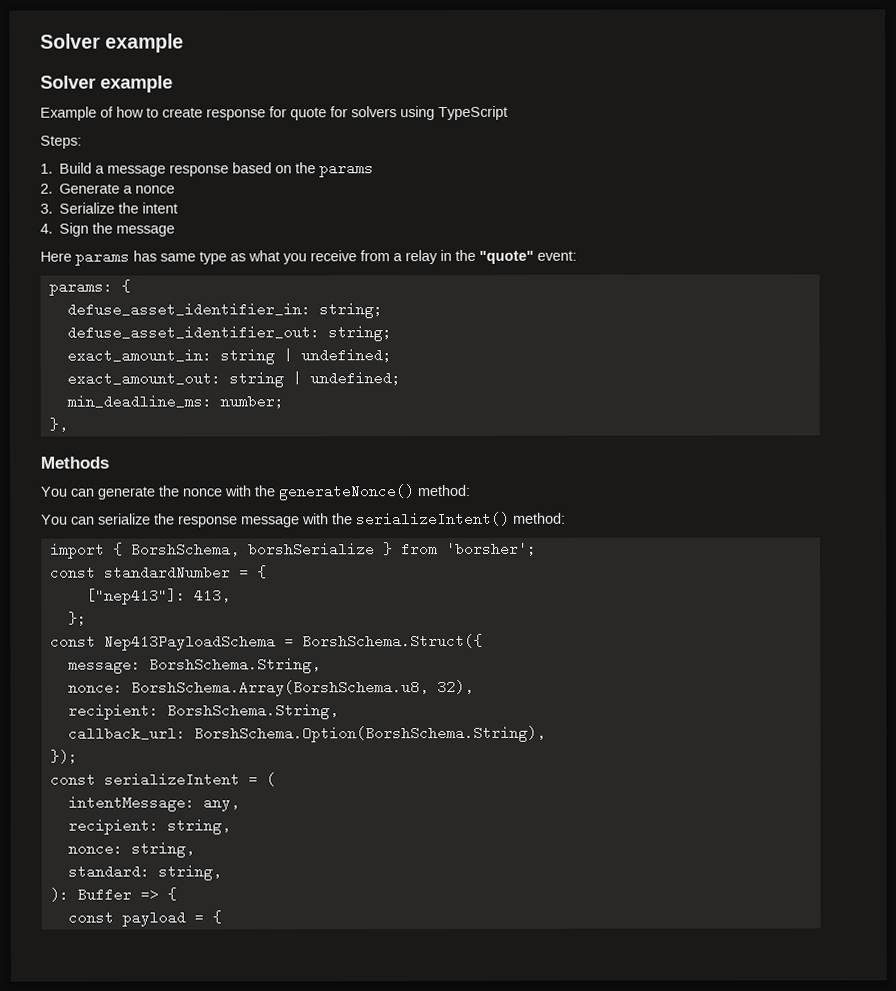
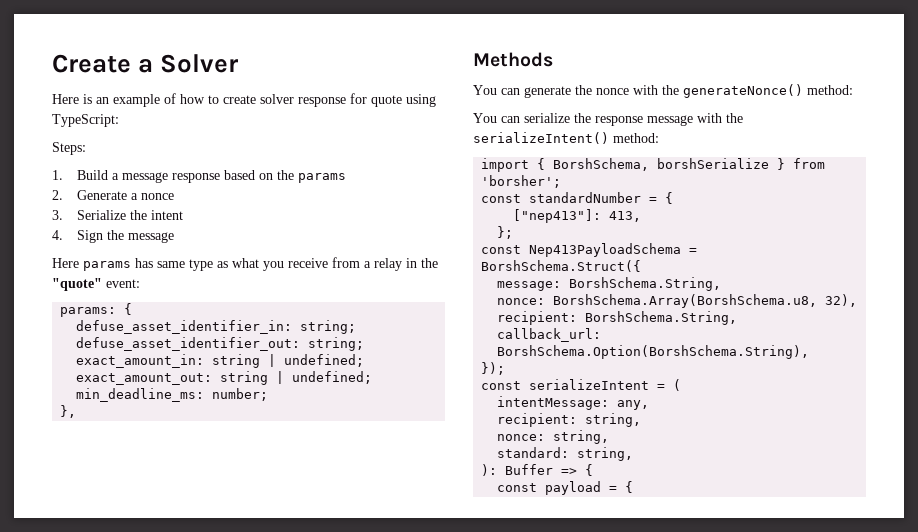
[40,33,185,53] [40,75,173,93] [40,106,97,121] Solver example // Solver example // Example -> [52,54,240,73] [52,94,160,107] Create a Solver // Here is an example
(203, 112) none -> [260,94,294,104] solver
[330,105,508,121] for solvers using TypeScript -> [406,94,436,107] [52,114,119,127] using TypeScript:

